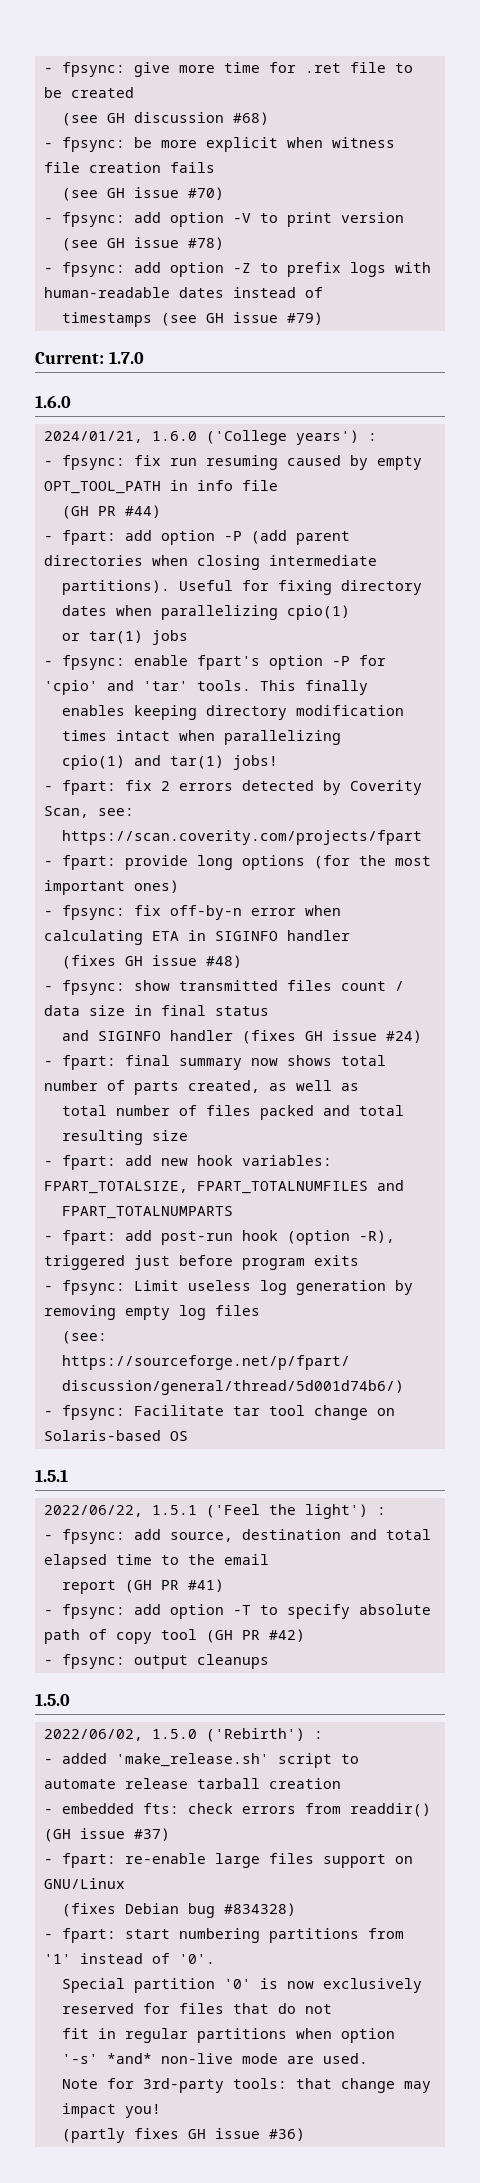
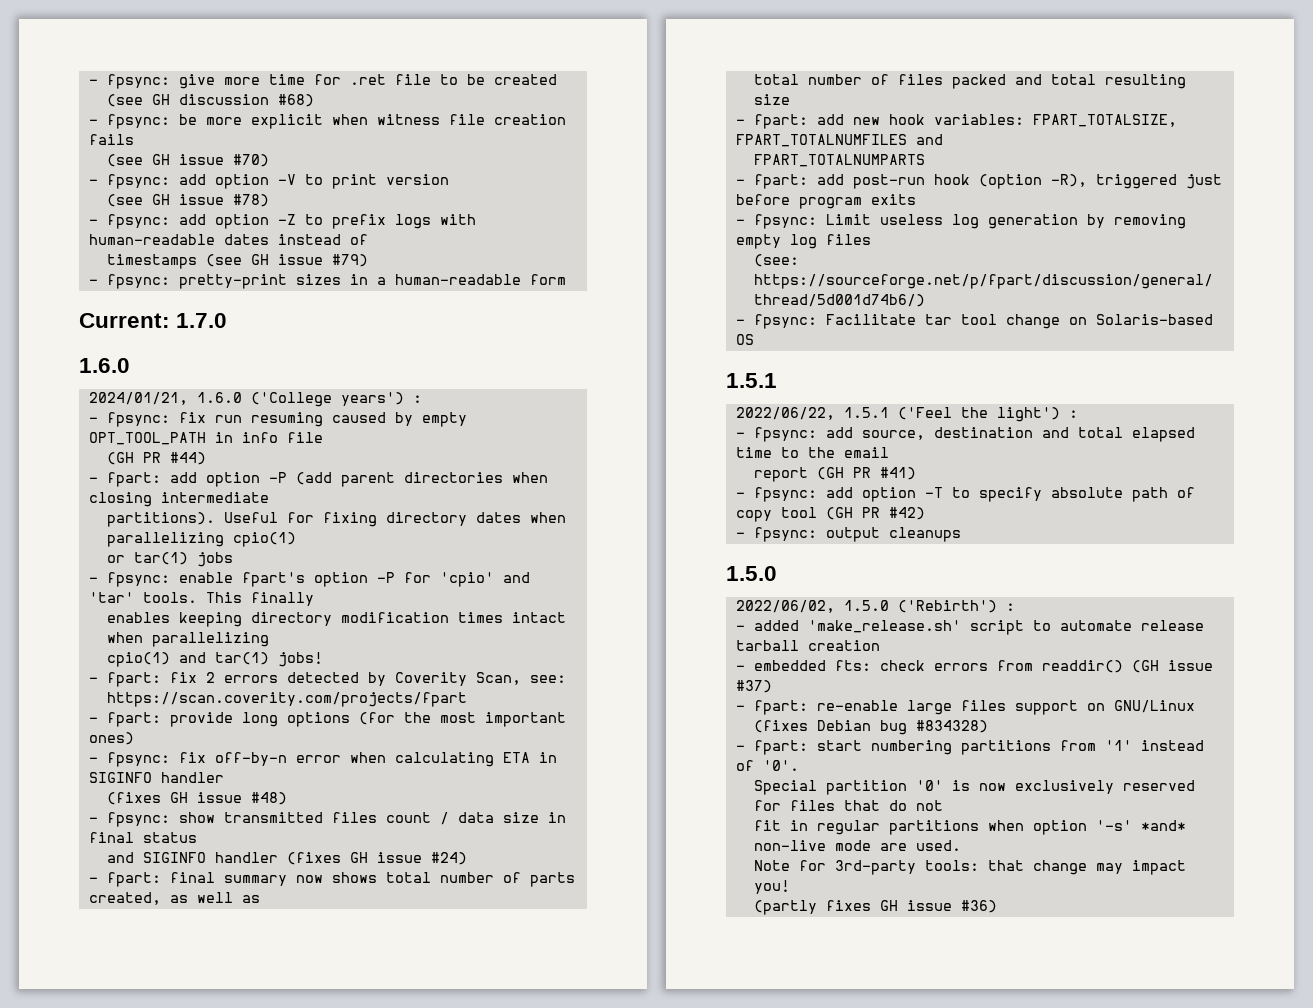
(324, 318) none -> [88,274,566,289] // - fpsync: pretty-print sizes in a human-readable form

